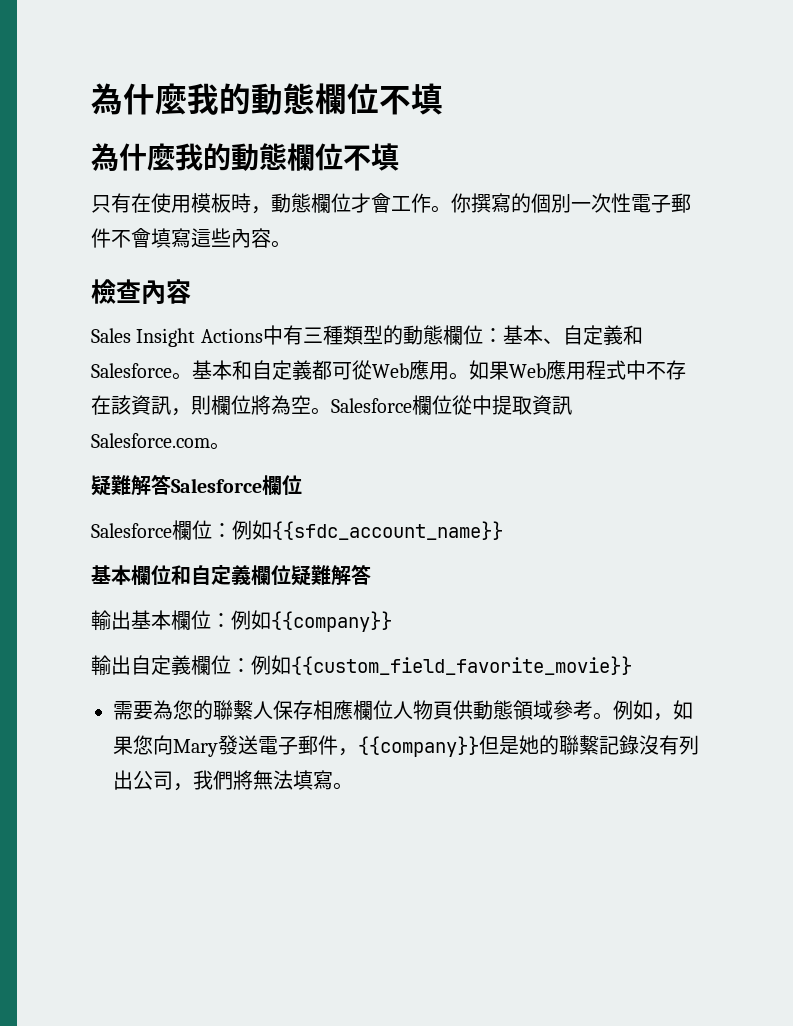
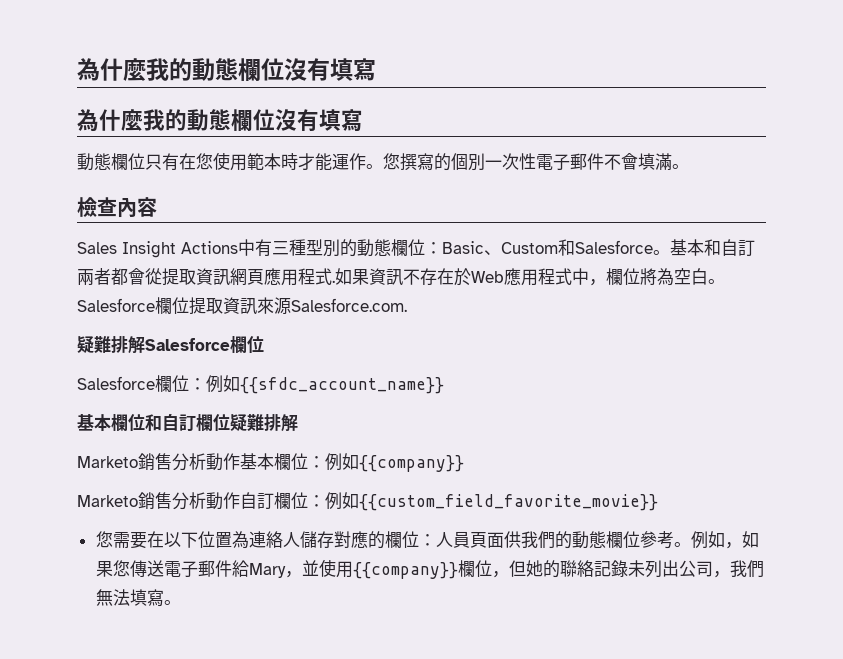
[91,83,443,115] [91,143,399,171] [91,193,471,214] 為什麼我的動態欄位不填 // 為什麼我的動態欄位不填 // 只有在使用模板時，動態欄位才會工作。你 -> [77,58,376,81] [77,109,363,132] [77,152,400,171] 為什麼我的動態欄位沒有填寫 // 為什麼我的動態欄位沒有填寫 // 動態欄位只有在您使用範本時才能運作。您
[171,228,271,248] 寫這些內容 -> [655,153,672,170] 滿
[342,325,383,345] 類型 -> [306,239,340,257] 型別
[502,325,623,345] 基本、自定義 -> [442,241,558,255] Basic、Custom
[272,360,686,380] [91,395,211,416] 定義都可從Web應用。如果Web應用程式中不存在該資訊，則 -> [738,239,755,256] [77,268,606,286] 訂兩者都會從提取資訊網頁應用程式.如果資訊不存在於Web應用程式中，
(311, 404) none -> [691,268,708,285] 白
[452,395,572,415] [91,433,230,450] [91,474,171,496] 從中提取資訊Salesforce.com。 // 疑難解答 -> [189,297,407,315] [77,336,145,354] 提取資訊來源Salesforce.com. // 疑難排解
[211,565,251,585] 定義 -> [179,414,196,432] 訂
[331,564,371,586] [91,610,131,631] 解答 // 輸出 -> [264,414,298,432] [77,453,240,471] 排解 // Marketo銷售分析動作
[91,655,191,676] 輸出自定義 -> [77,492,274,510] Marketo銷售分析動作自訂
[113,700,553,720] 需要為您的聯繫人保存相應欄位人物頁供動態領域 -> [95,531,640,549] 您需要在以下位置為連絡人儲存對應的欄位：人員頁面供我們的動態欄位
[153,735,238,757] 向Mary發 -> [129,560,147,577] 傳
[338,735,679,757] ，{{company}}但是她的聯繫記錄沒有 -> [231,559,645,579] 給Mary，並使用{{company}}欄位，但她的聯絡記錄未
[233,770,253,790] 將 -> (764, 569) none

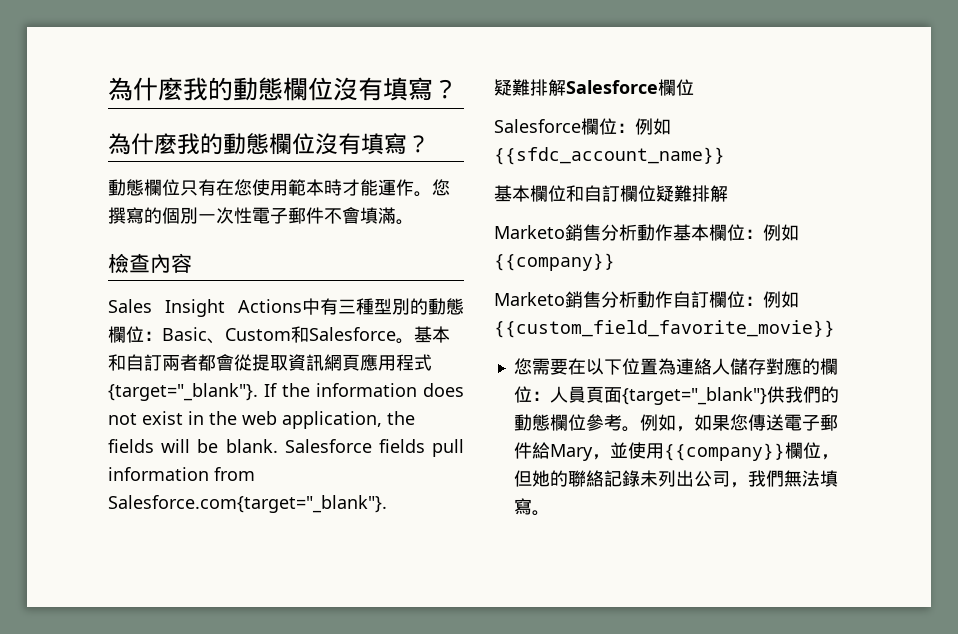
[77,58,376,81] [77,109,363,132] 為什麼我的動態欄位沒有填寫 // 為什麼我的動態欄位沒有填寫 -> [108,77,458,101] [108,133,430,155] 為什麼我的動態欄位沒有填寫？ // 為什麼我的動態欄位沒有填寫？
[332,268,725,286] [77,297,407,315] .如果資訊不存在於Web應用程式中，欄位將為空白。Salesforce欄位提取資訊來源Salesforce.com. -> [108,383,464,401] [108,411,415,429] [108,439,464,457] [108,467,255,481] [108,495,387,513] {target="_blank"}. If the information does not exist in the web application, the fields will be blank. Salesforce fields pull information from Salesforce.com{target="_blank"}.
(504, 540) none -> [621,387,767,405] {target="_blank"}

